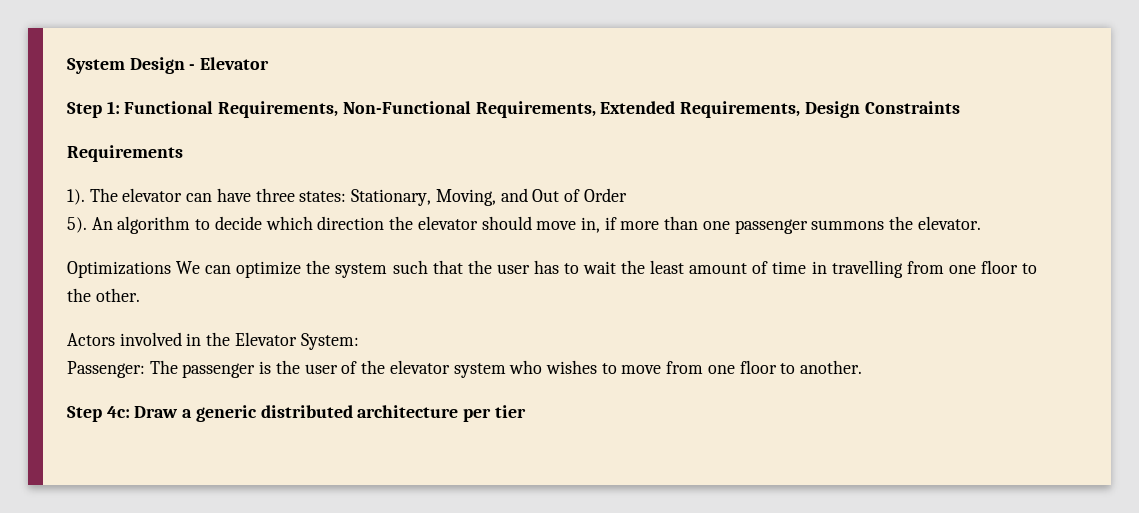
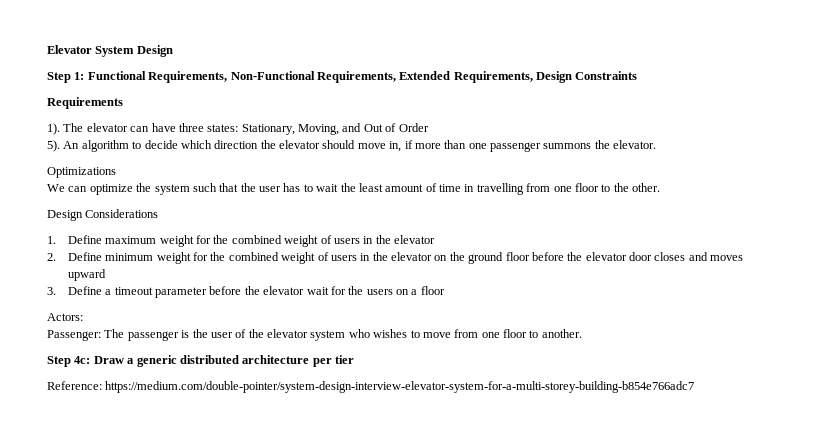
(67, 66) none -> [47,45,92,54] Elevator
[189,57,270,70] - Elevator -> (173, 51) none
(171, 269) none -> (116, 172) //
[67,332,359,350] Actors involved in the Elevator System: -> [47,209,159,221] [47,235,436,247] [47,252,744,264] [67,269,106,281] [47,286,445,298] [47,313,83,321] Design Considerations // 1. Define maximum weight for the combined weight of users in the elevator // 2. Define minimum weight for the combined weight of users in the elevator on the ground floor before the elevator door closes and moves upward // 3. Define a timeout parameter before the elevator wait for the users on a floor // Actors:
(526, 411) none -> [47,381,695,393] // Reference: https://medium.com/double-pointer/system-design-interview-elevator-system-for-a-multi-storey-building-b854e766adc7

